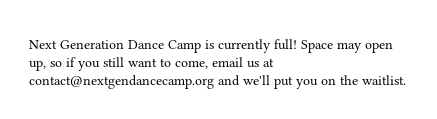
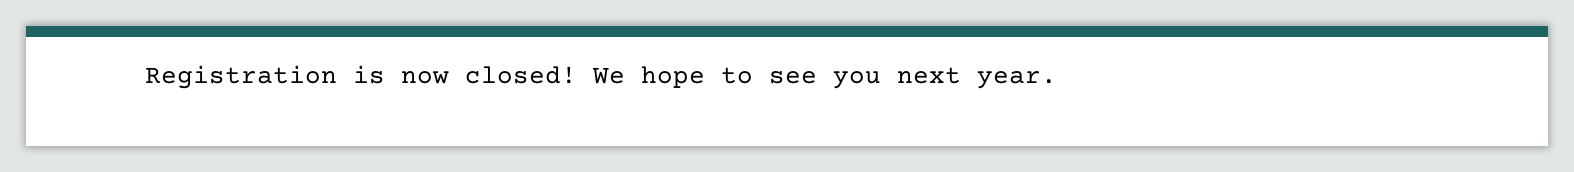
[29,39,393,53] [29,57,274,71] [29,75,406,89] Next Generation Dance Camp is currently full! Space may open up, so if you still want to come, email us at contact@nextgendancecamp.org and we'll put you on the waitlist. -> [145,65,1057,89] Registration is now closed! We hope to see you next year.

